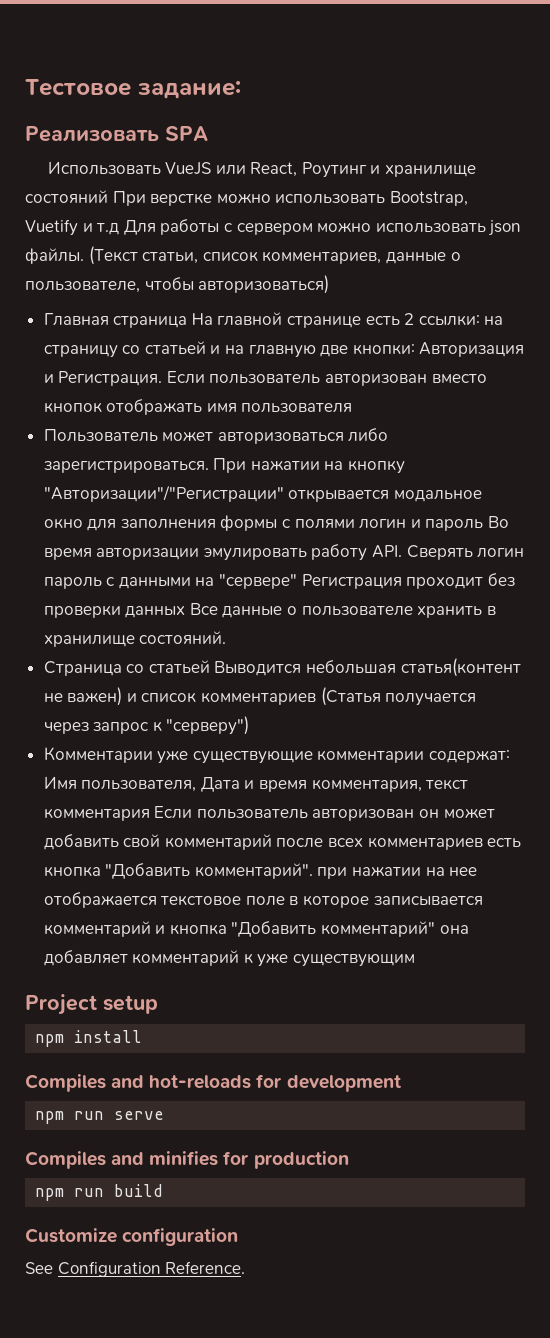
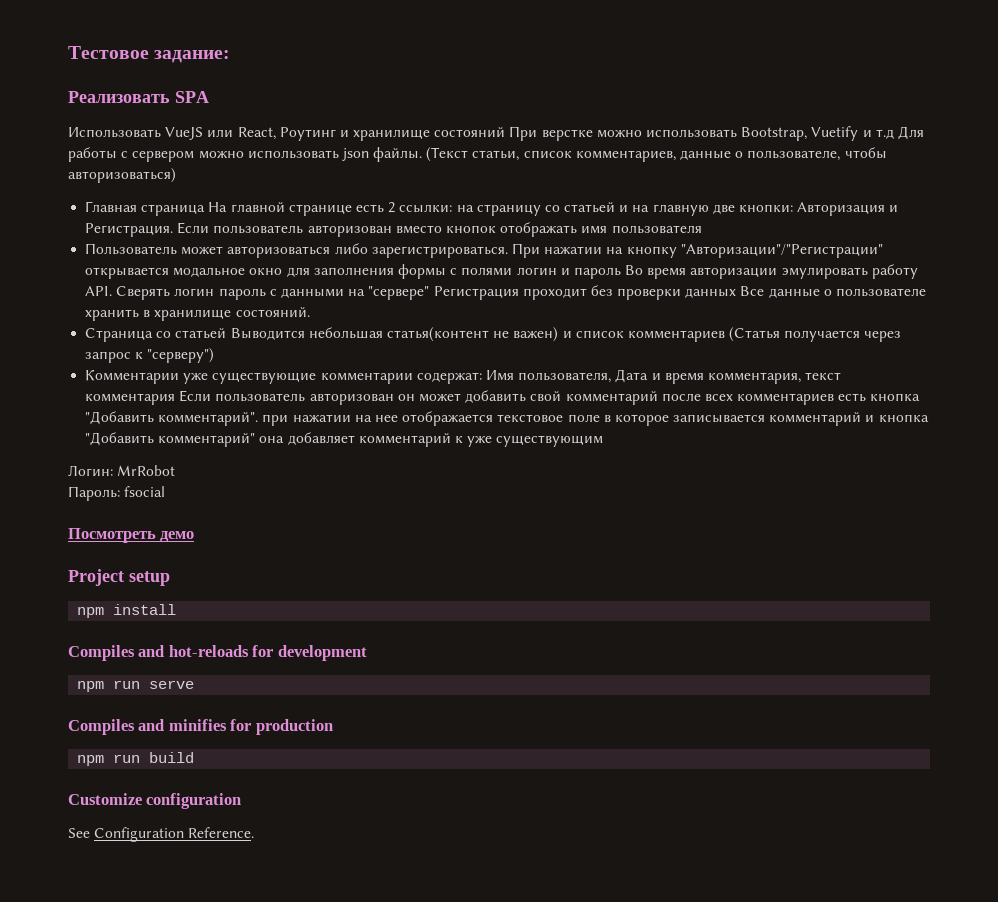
(416, 960) none -> [68,465,176,476] [68,486,166,501] [68,528,195,543] // Логин: MrRobot // Пароль: fsocial // Посмотреть демо

